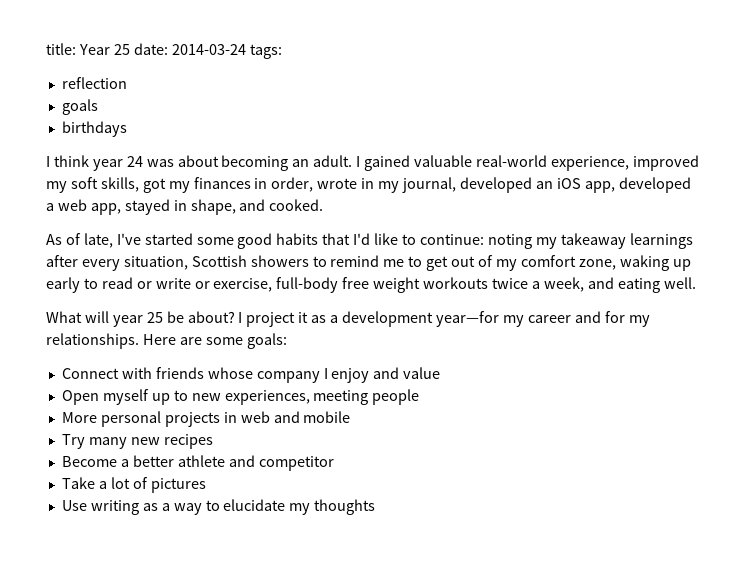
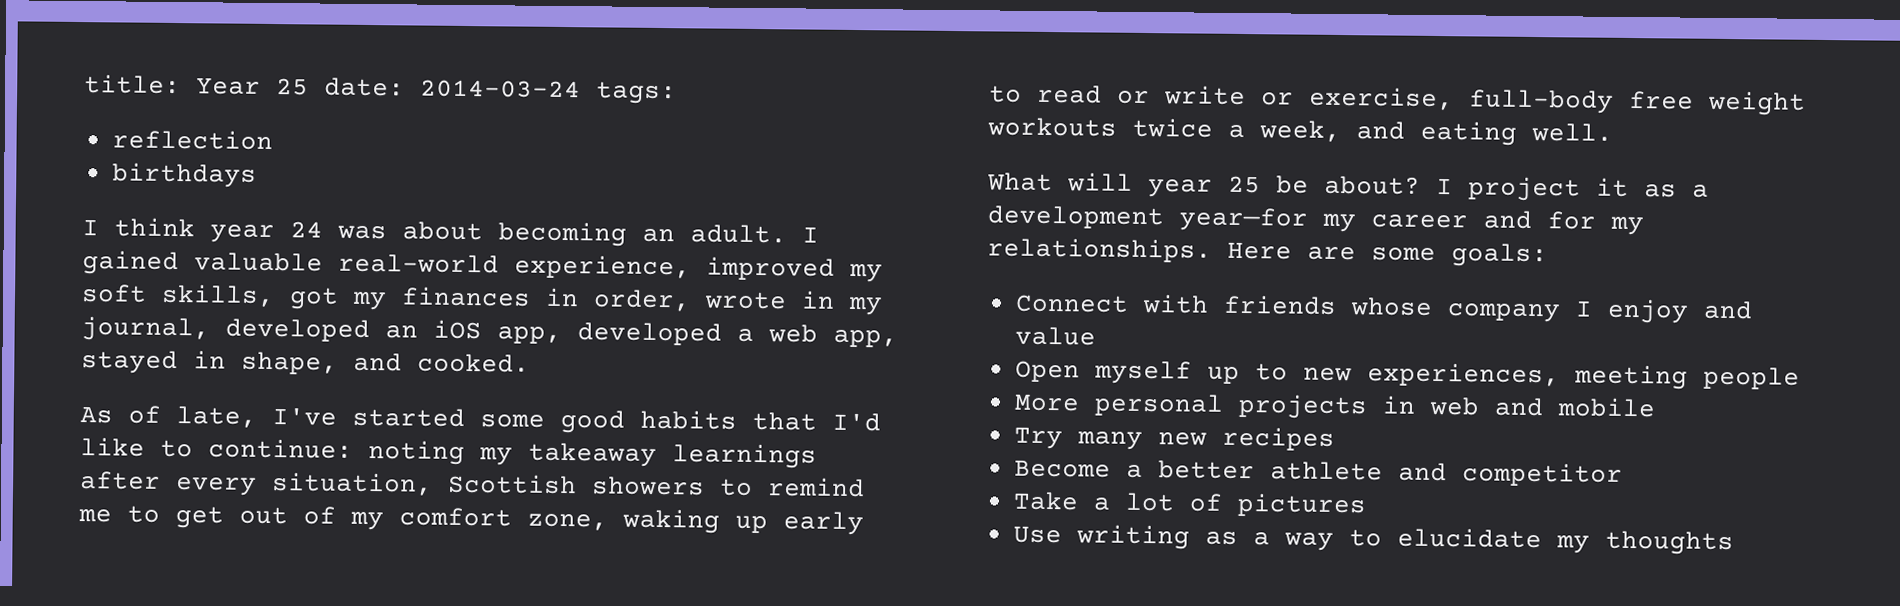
[61,99,98,115] // goals -> (273, 140) none

